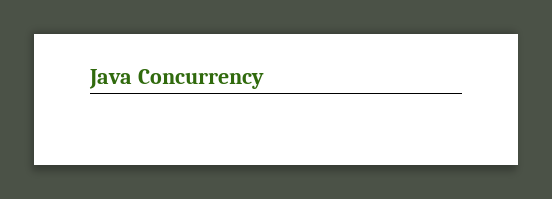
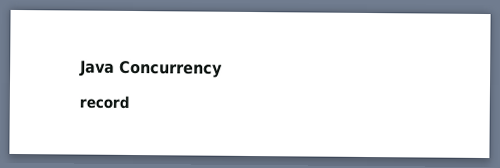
(264, 79) none -> [79,95,130,109] // record

